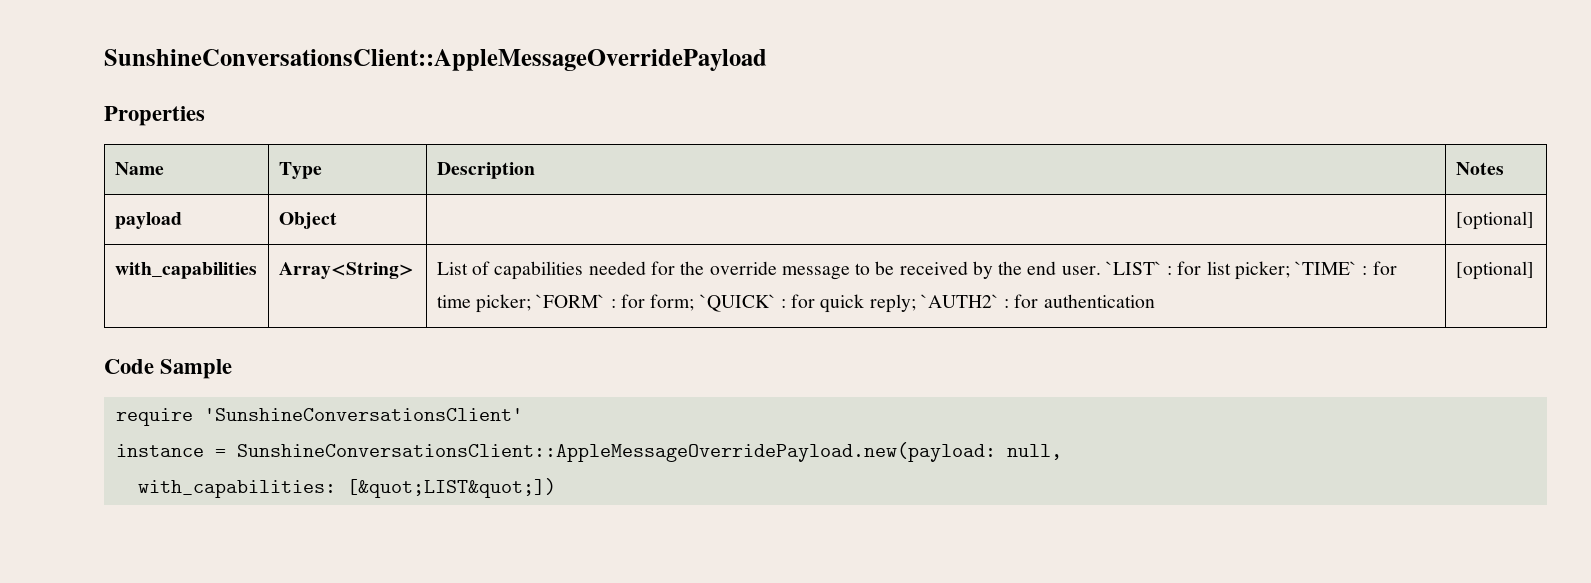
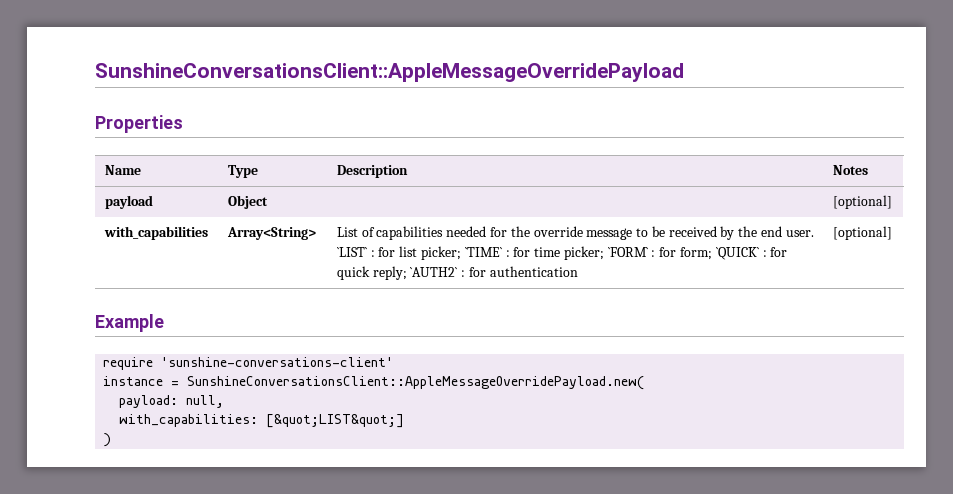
[104,359,233,379] Code Sample -> [95,314,164,332] Example
[203,408,523,421] 'SunshineConversationsClient' -> [161,357,394,367] 'sunshine-conversations-client'
[236,442,996,462] SunshineConversationsClient::AppleMessageOverridePayload.new(payload: -> [187,376,645,390] [119,395,179,408] SunshineConversationsClient::AppleMessageOverridePayload.new( // payload:
[346,478,556,498] [&quot;LIST&quot;]) -> [266,414,405,428] [103,433,112,447] [&quot;LIST&quot;] // )

